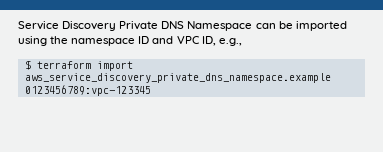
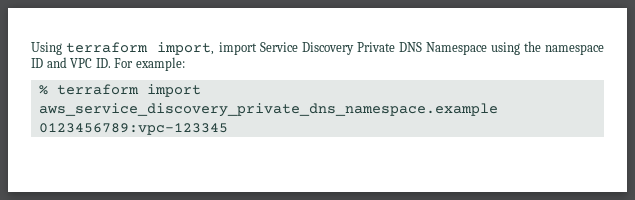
(18, 25) none -> [31,42,257,55] Using terraform import, import
[255,21,347,31] can be imported -> (487, 48) none
[201,36,242,46] [24,60,31,70] ID, e.g., // $ -> [95,57,185,71] [38,85,48,95] ID. For example: // %

